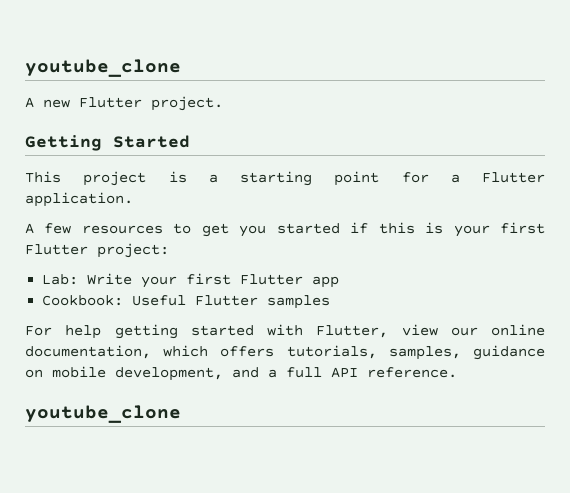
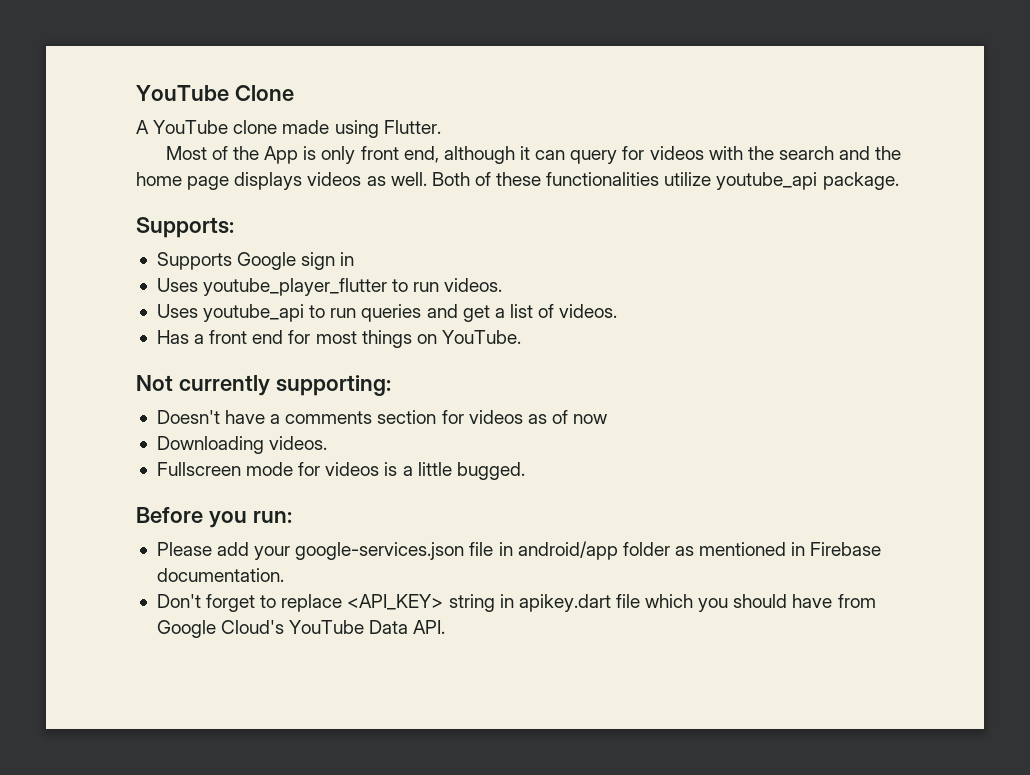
[25,59,181,77] [25,96,223,111] [25,135,190,151] [25,171,545,186] [25,192,133,207] [25,222,545,237] [25,243,169,258] [42,273,340,288] [42,295,331,309] [25,324,545,339] [25,345,545,360] [25,366,457,381] [25,405,181,423] youtube_clone // A new Flutter project. // Getting Started // This project is a starting point for a Flutter application. // A few resources to get you started if this is your first Flutter project: // Lab: Write your first Flutter app // Cookbook: Useful Flutter samples // For help getting started with Flutter, view our online documentation, which offers tutorials, samples, guidance on mobile development, and a full API reference. // youtube_clone -> [136,85,294,101] [136,120,441,138] [165,146,902,164] [136,172,899,190] [136,217,234,238] [156,252,355,270] [156,278,503,296] [156,304,618,322] [156,330,521,348] [136,375,391,396] [156,410,608,424] [156,436,328,454] [156,462,525,480] [136,507,292,528] [156,541,882,560] [156,568,284,582] [156,594,876,612] [156,620,446,638] YouTube Clone // A YouTube clone made using Flutter. // Most of the App is only front end, although it can query for videos with the search and the home page displays videos as well. Both of these functionalities utilize youtube_api package. // Supports: // Supports Google sign in // Uses youtube_player_flutter to run videos. // Uses youtube_api to run queries and get a list of videos. // Has a front end for most things on YouTube. // Not currently supporting: // Doesn't have a comments section for videos as of now // Downloading videos. // Fullscreen mode for videos is a little bugged. // Before you run: // Please add your google-services.json file in android/app folder as mentioned in Firebase documentation. // Don't forget to replace <API_KEY> string in apikey.dart file which you should have from Google Cloud's YouTube Data API.

